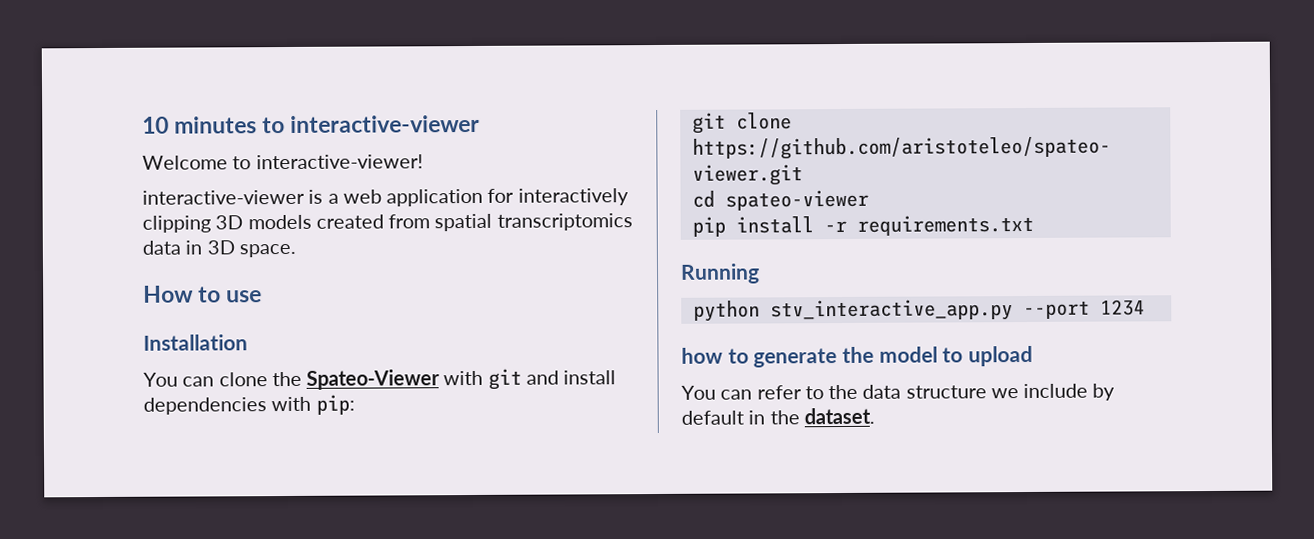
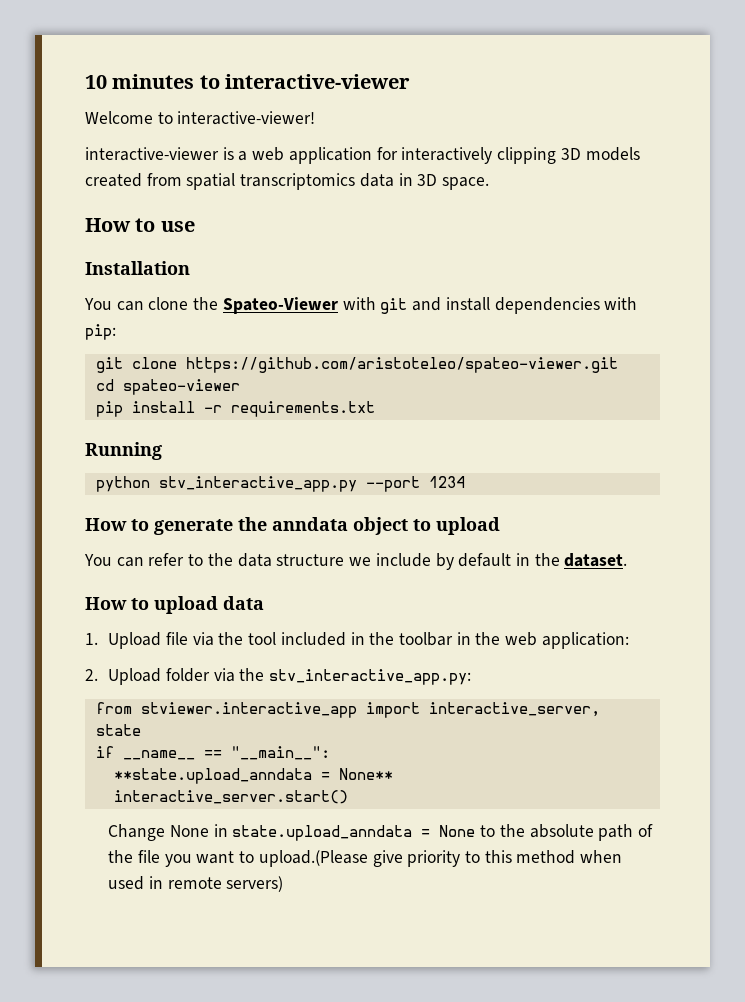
[681,347,723,364] how -> [85,518,127,531] How
[878,346,938,363] model -> [272,517,408,535] anndata object
(875, 416) none -> [85,596,264,614] [85,632,629,649] [85,668,472,685] [95,702,600,718] [95,724,141,736] [95,746,330,760] [113,768,393,784] [113,790,348,804] [108,824,653,841] [108,850,623,867] [108,876,284,892] // How to upload data // 1. Upload file via the tool included in the toolbar in the web application: // 2. Upload folder via the stv_interactive_app.py: // from stviewer.interactive_app import interactive_server, state // if __name__ == "__main__": // **state.upload_anndata = None** // interactive_server.start() // Change None in state.upload_anndata = None to the absolute path of the file you want to upload.(Please give priority to this method when used in remote servers)

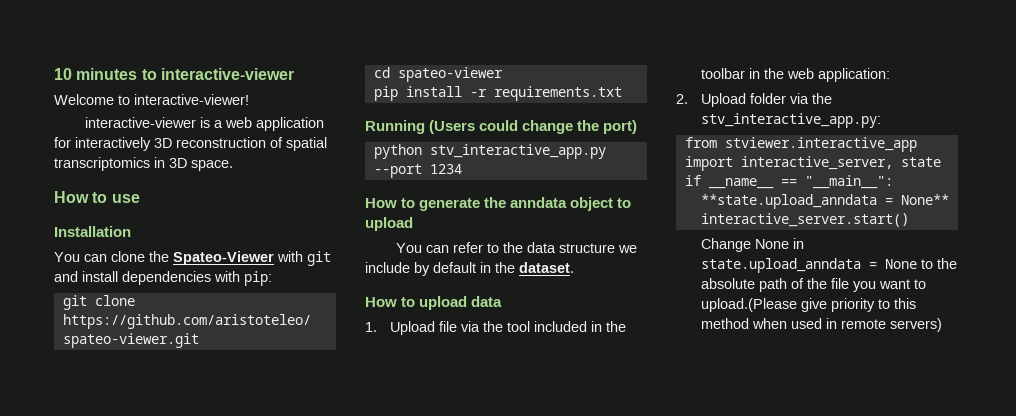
[497,147,640,164] [85,173,182,187] clipping 3D models created from -> [154,137,283,148] 3D reconstruction of
[359,173,394,187] data -> (150, 164) none
(162, 451) none -> [429,120,638,134] (Users could change the port)

